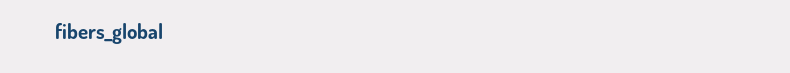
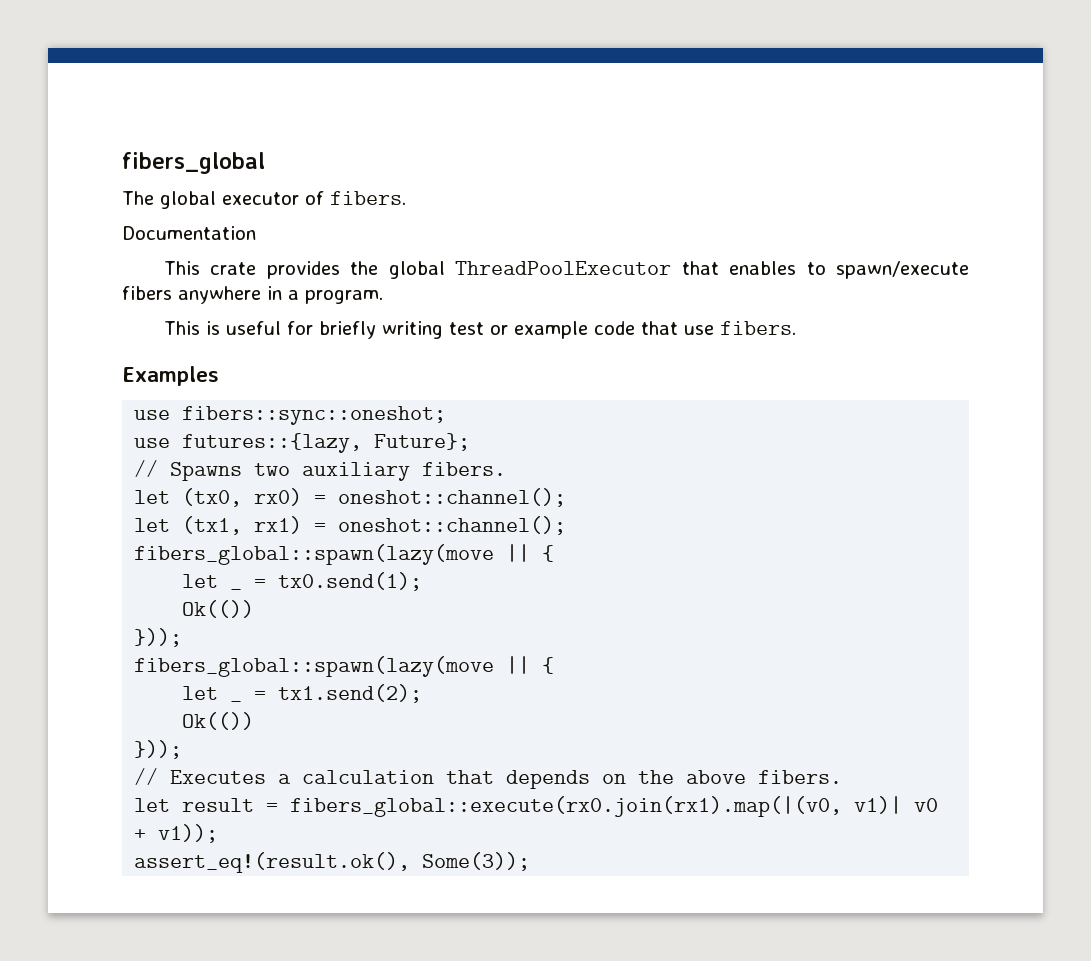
(163, 33) none -> [122,191,406,209] [122,226,256,240] [163,261,969,279] [122,286,383,304] [163,321,796,339] [122,366,219,386] [134,406,447,425] [134,433,471,453] [134,460,507,481] [134,488,567,507] [134,516,567,535] [134,544,555,565] [182,574,219,588] [230,588,243,590] [254,572,423,591] [182,600,255,618] [134,628,183,647] [134,656,555,677] [182,686,219,700] [230,700,243,702] [254,684,423,703] [182,712,255,730] [134,740,183,759] [134,768,843,789] [134,796,939,817] [134,824,219,843] [134,852,531,873] // The global executor of fibers. // Documentation // This crate provides the global ThreadPoolExecutor that enables to spawn/execute fibers anywhere in a program. // This is useful for briefly writing test or example code that use fibers. // Examples // use fibers::sync::oneshot; // use futures::{lazy, Future}; // // Spawns two auxiliary fibers. // let (tx0, rx0) = oneshot::channel(); // let (tx1, rx1) = oneshot::channel(); // fibers_global::spawn(lazy(move || { // let _ = tx0.send(1); // Ok(()) // })); // fibers_global::spawn(lazy(move || { // let _ = tx1.send(2); // Ok(()) // })); // // Executes a calculation that depends on the above fibers. // let result = fibers_global::execute(rx0.join(rx1).map(|(v0, v1)| v0 + v1)); // assert_eq!(result.ok(), Some(3));

